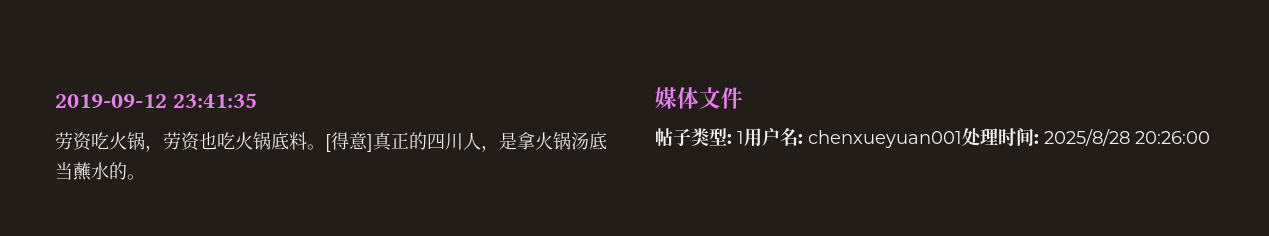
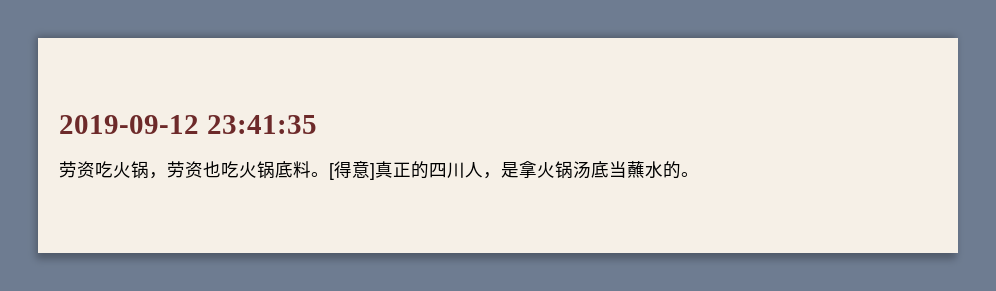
[655,87,743,109] [655,128,1210,148] // 媒体文件 // 帖子类型: 1用户名: chenxueyuan001处理时间: 2025/8/28 20:26:00 -> (699, 174) none

